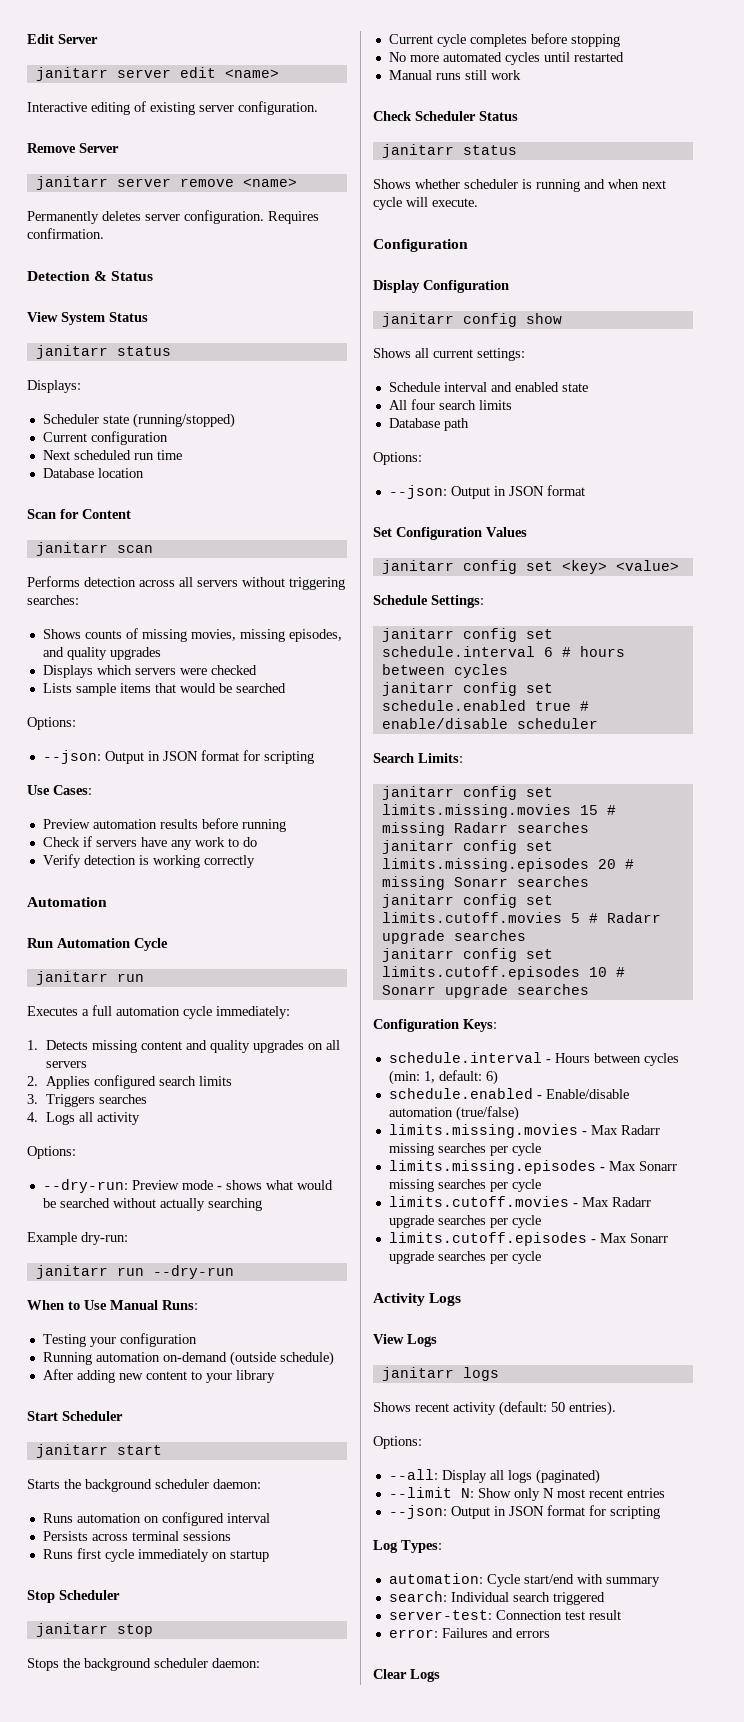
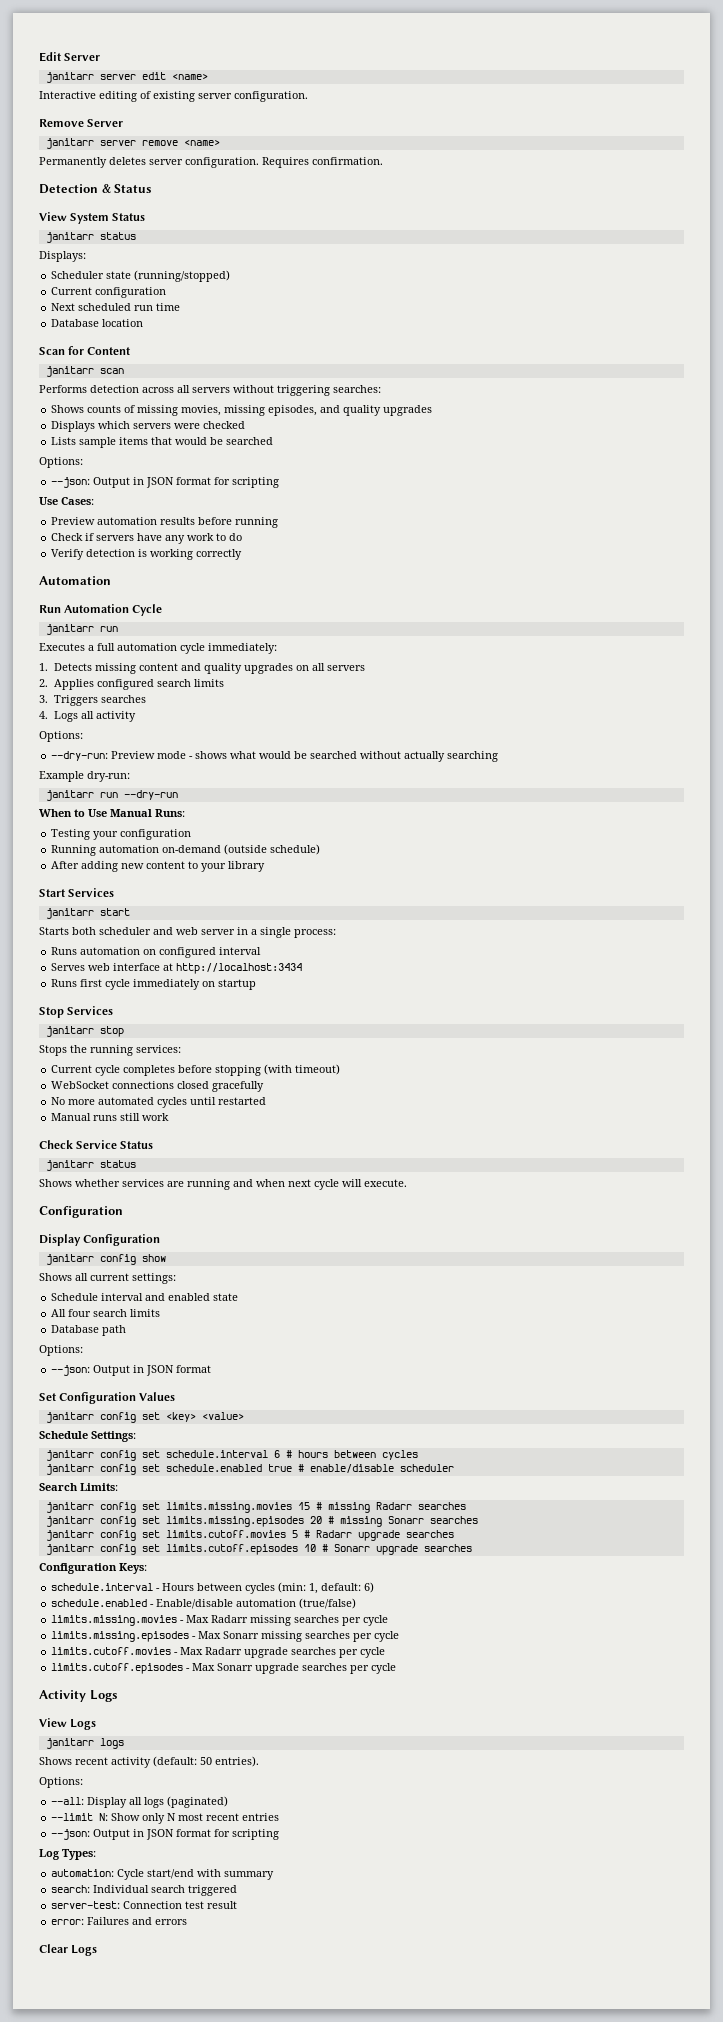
[62,1411,123,1421] Scheduler -> [68,888,115,897] Services
[64,1479,261,1492] the background scheduler daemon: -> [72,927,336,938] both scheduler and web server in a single process:
[42,1531,231,1541] Persists across terminal sessions -> [51,963,303,974] Serves web interface at http://localhost:3434
[59,1590,120,1600] Scheduler -> [67,1006,114,1015] Services
[84,1658,260,1671] background scheduler daemon: -> [90,1045,181,1056] running services:
(620, 40) none -> [264,1064,341,1075] [51,1081,265,1092] (with timeout) // WebSocket connections closed gracefully
[415,111,476,121] Scheduler -> [76,1140,118,1149] Service
[464,179,532,189] scheduler is -> [122,1179,184,1187] services are

